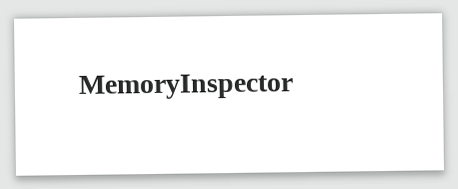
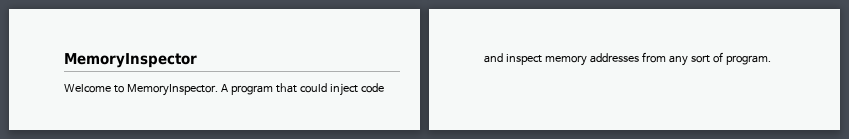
(294, 86) none -> [64,83,384,96] [484,52,771,66] // Welcome to MemoryInspector. A program that could inject code and inspect memory addresses from any sort of program.

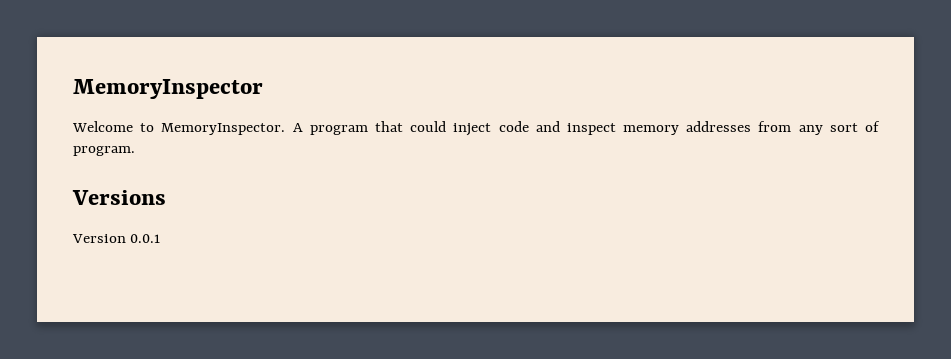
(771, 60) none -> [72,190,166,205] [72,234,161,243] // Versions // Version 0.0.1

